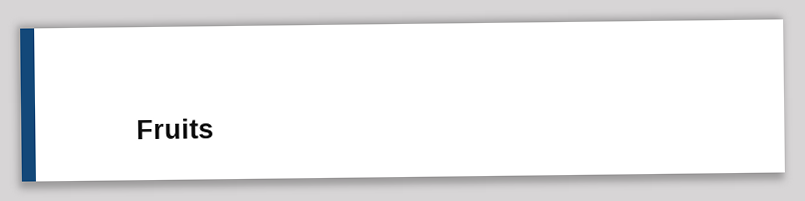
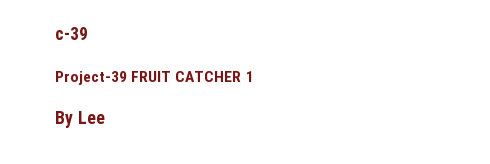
[136,118,214,140] Fruits -> [55,27,88,40] [55,71,254,85] [55,111,105,128] c-39 // Project-39 FRUIT CATCHER 1 // By Lee

